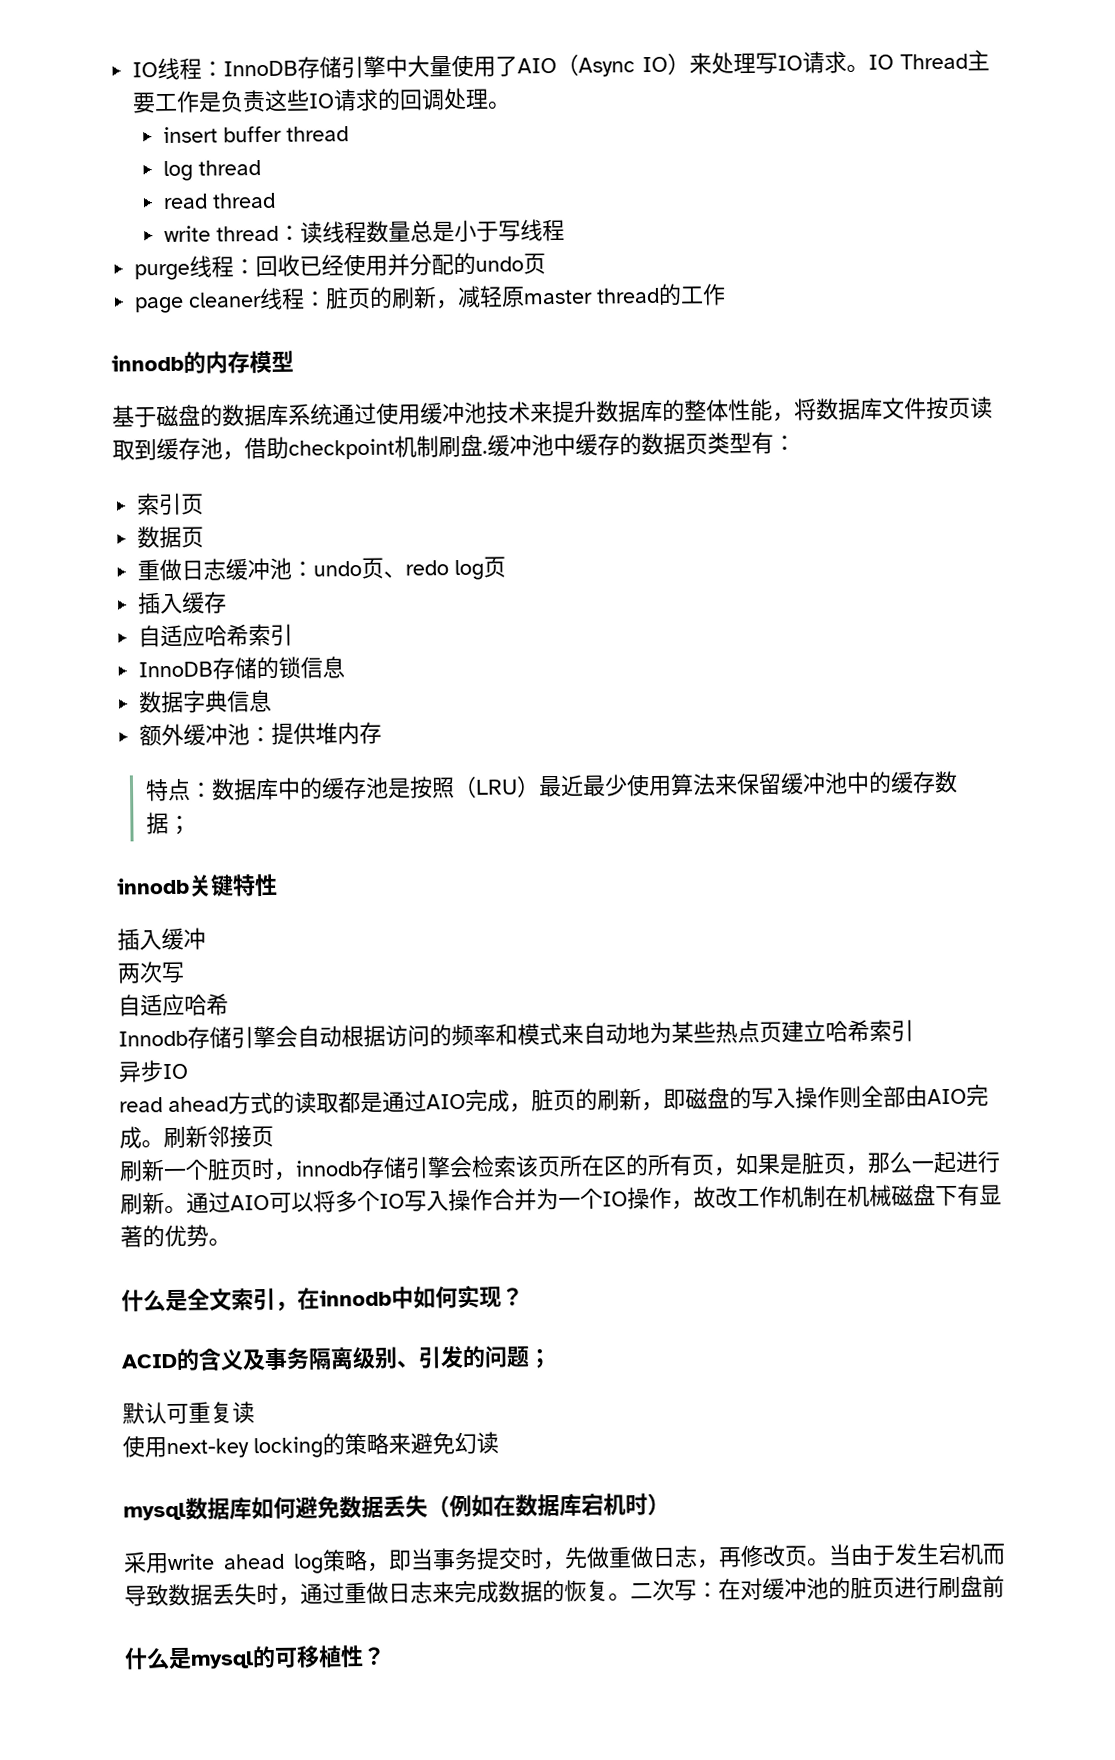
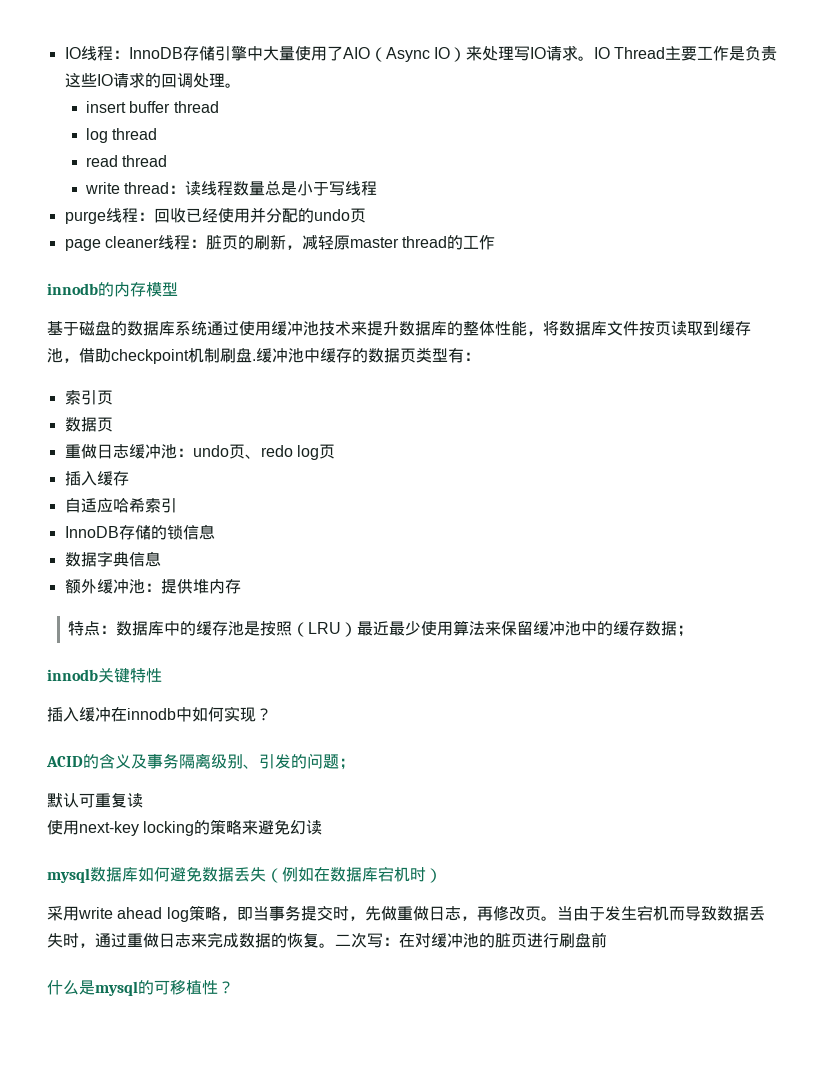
[117,961,185,984] [118,993,229,1017] [118,1019,914,1049] [118,1060,189,1083] [119,1084,989,1115] [119,1125,274,1149] [119,1150,1001,1182] [120,1183,1002,1215] [120,1224,231,1248] [121,1287,298,1312] // 两次写 // 自适应哈希 // Innodb存储引擎会自动根据访问的频率和模式来自动地为某些热点页建立哈希索引 // 异步IO // read ahead方式的读取都是通过AIO完成，脏页的刷新，即磁盘的写入操作则全部由AIO完成。刷新邻接页 // 刷新一个脏页时，innodb存储引擎会检索该页所在区的所有页，如果是脏页，那么一起进行刷新。通过AIO可以将多个IO写入操作合并为一个IO操作，故改工作机制在机械磁盘下有显著的优势。 // 什么是全文索引， -> (111, 714) none

